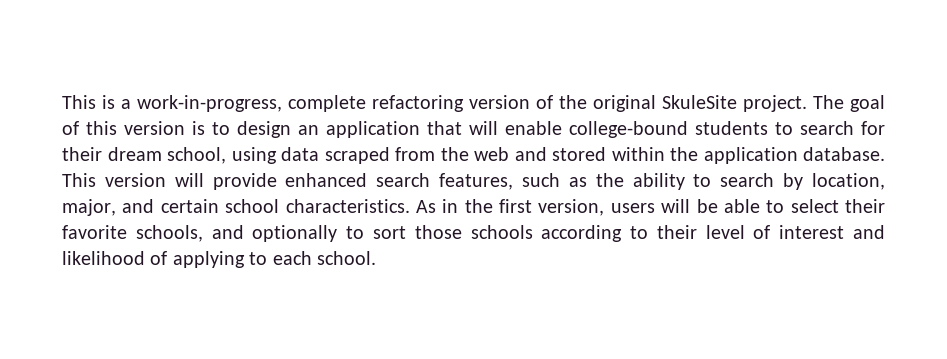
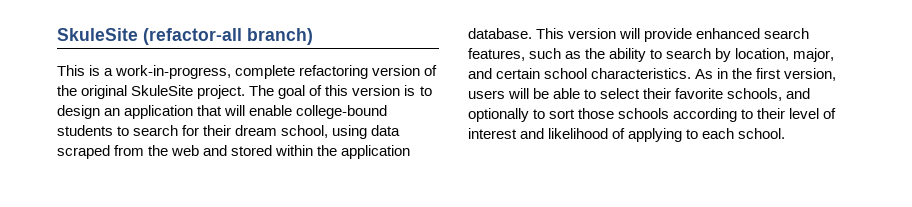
(62, 102) none -> [57,28,313,45] SkuleSite (refactor-all branch) //

